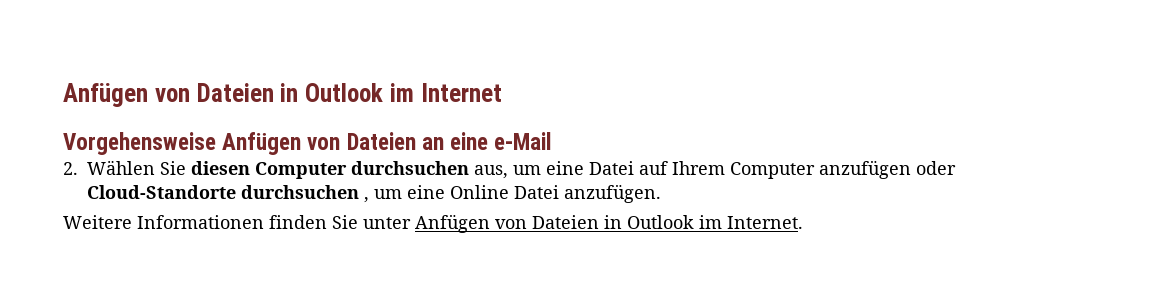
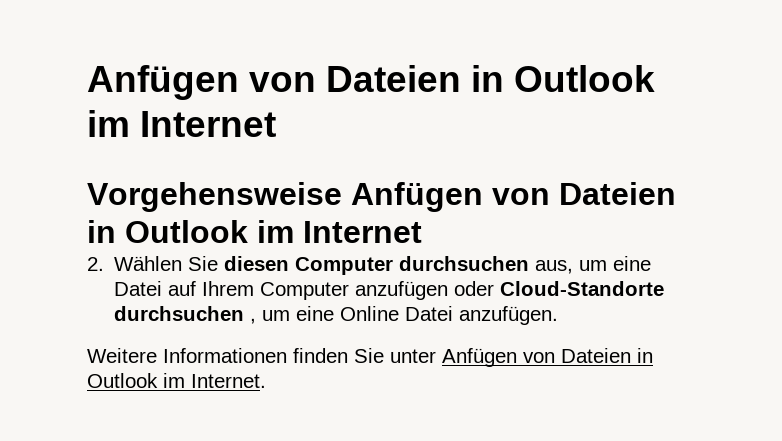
[421,132,553,150] an eine e-Mail -> [87,220,422,243] in Outlook im Internet

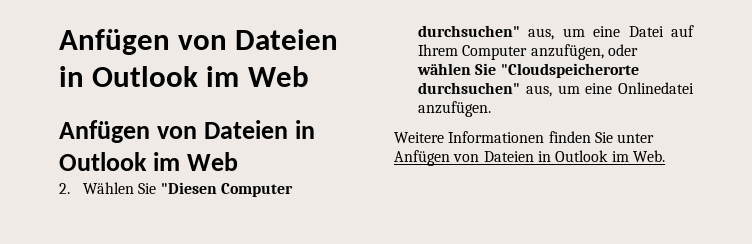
[87,65,655,100] [87,110,276,137] [87,182,676,212] [87,220,422,243] Anfügen von Dateien in Outlook im Internet // Vorgehensweise Anfügen von Dateien in Outlook im Internet -> [59,29,339,55] [59,66,309,87] [59,120,316,143] [59,152,239,171] Anfügen von Dateien in Outlook im Web // Anfügen von Dateien in Outlook im Web
[224,256,530,275] diesen Computer durchsuchen -> [160,182,294,197] [418,25,521,37] "Diesen Computer durchsuchen"
[355,281,665,300] [114,306,454,324] anzufügen oder Cloud-Standorte durchsuchen , um eine Online Datei -> [530,44,639,60] [417,63,639,78] [418,82,694,97] anzufügen, oder wählen Sie "Cloudspeicherorte durchsuchen" aus, um eine Onlinedatei
[191,374,266,388] Internet. -> [632,150,665,162] Web.

